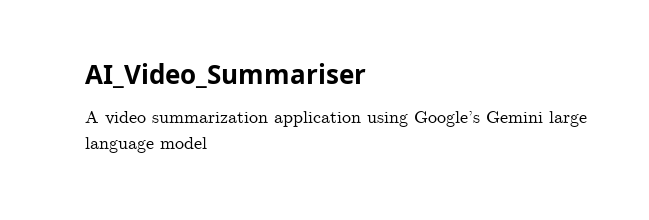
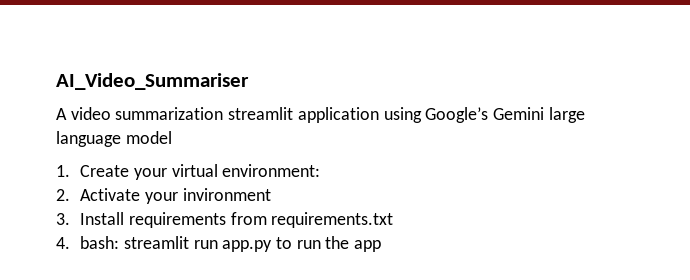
(268, 117) none -> [228,107,294,120] streamlit
(207, 143) none -> [56,164,321,180] [56,188,271,204] [56,212,394,228] [56,236,382,252] // 1. Create your virtual environment: // 2. Activate your invironment // 3. Install requirements from requirements.txt // 4. bash: streamlit run app.py to run the app

